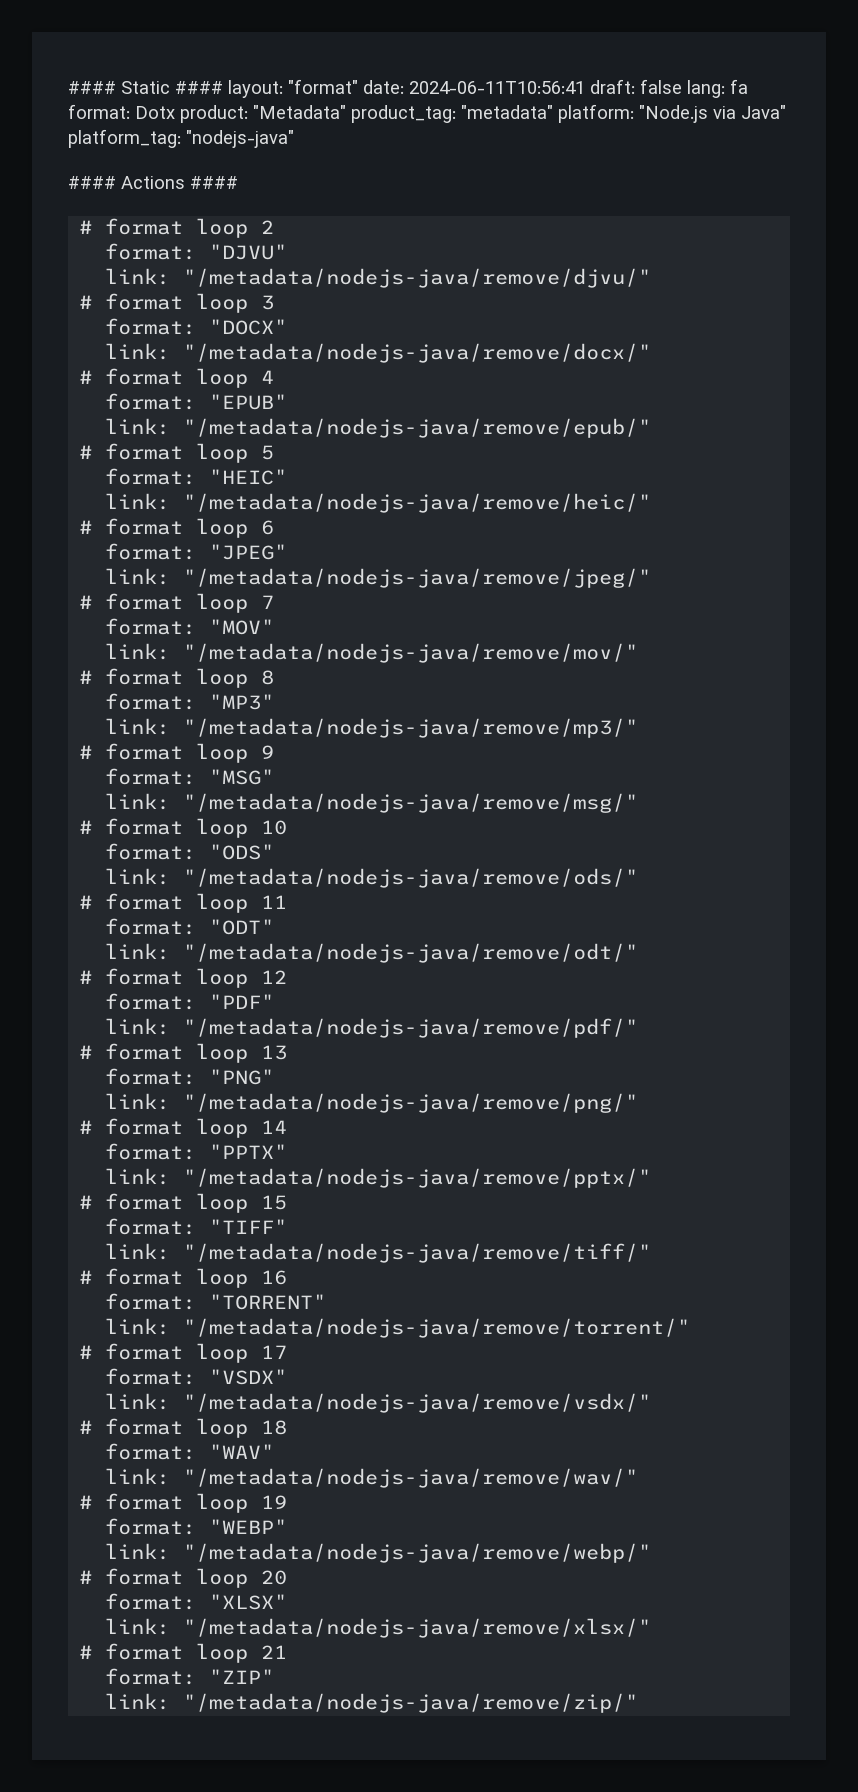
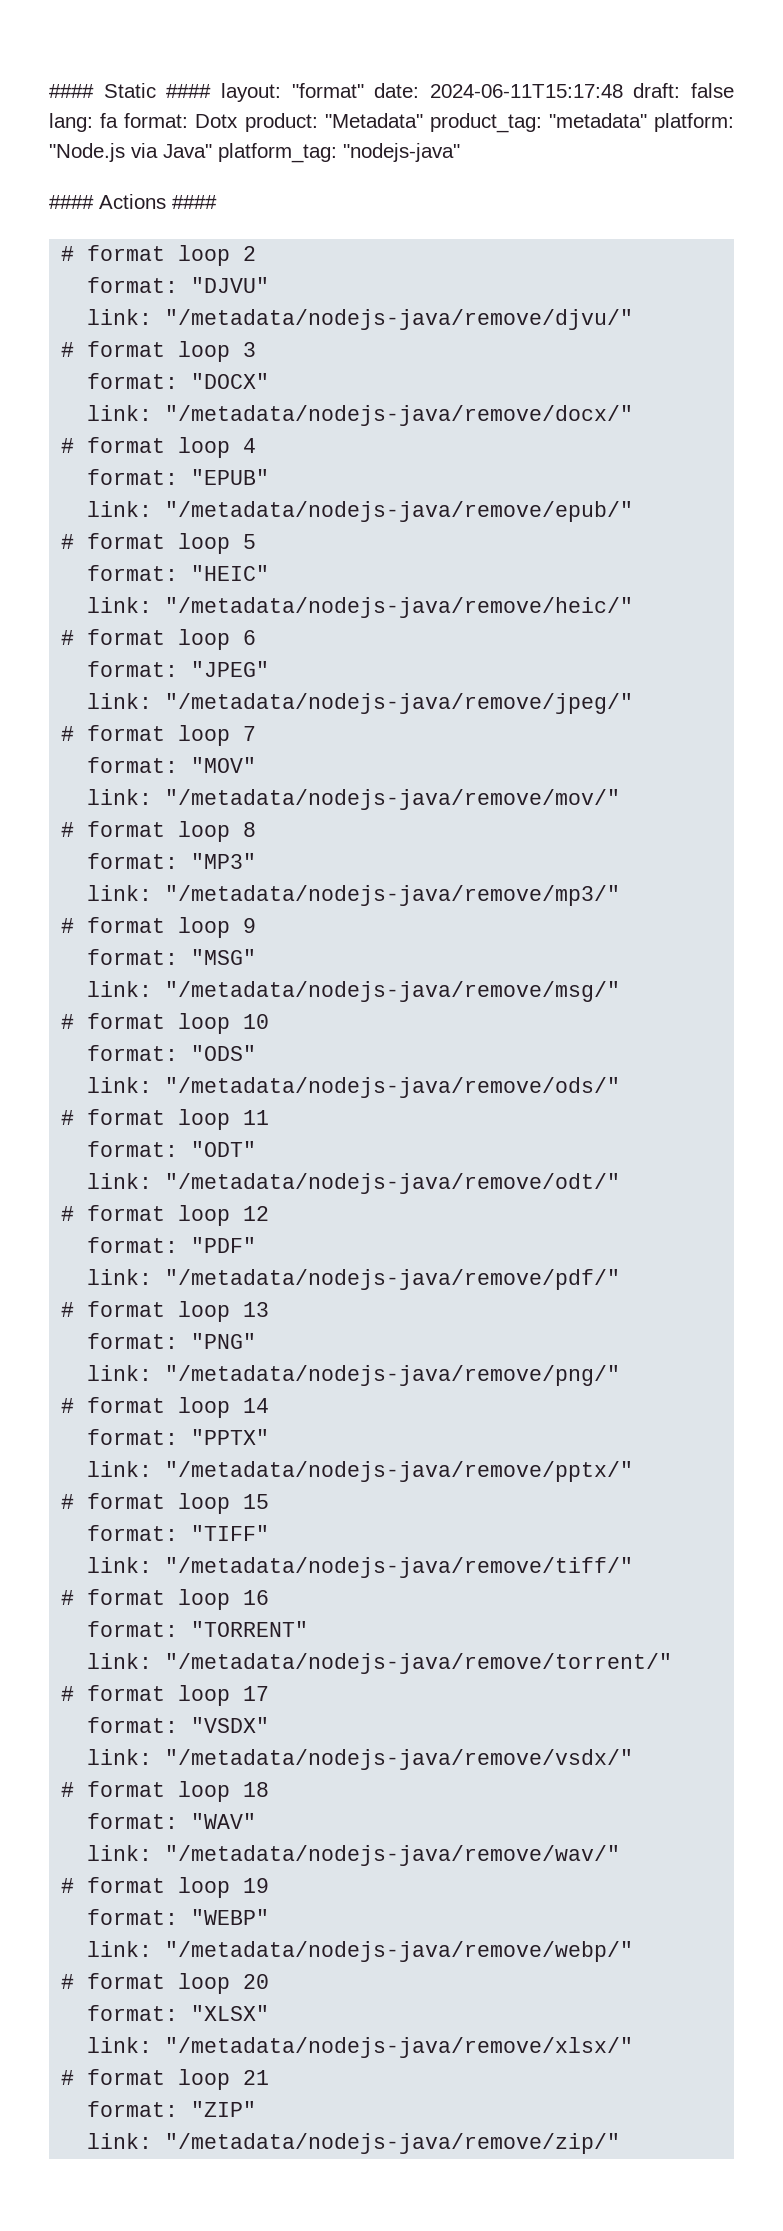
[409,81,585,94] 2024-06-11T10:56:41 -> [429,84,623,98] 2024-06-11T15:17:48

